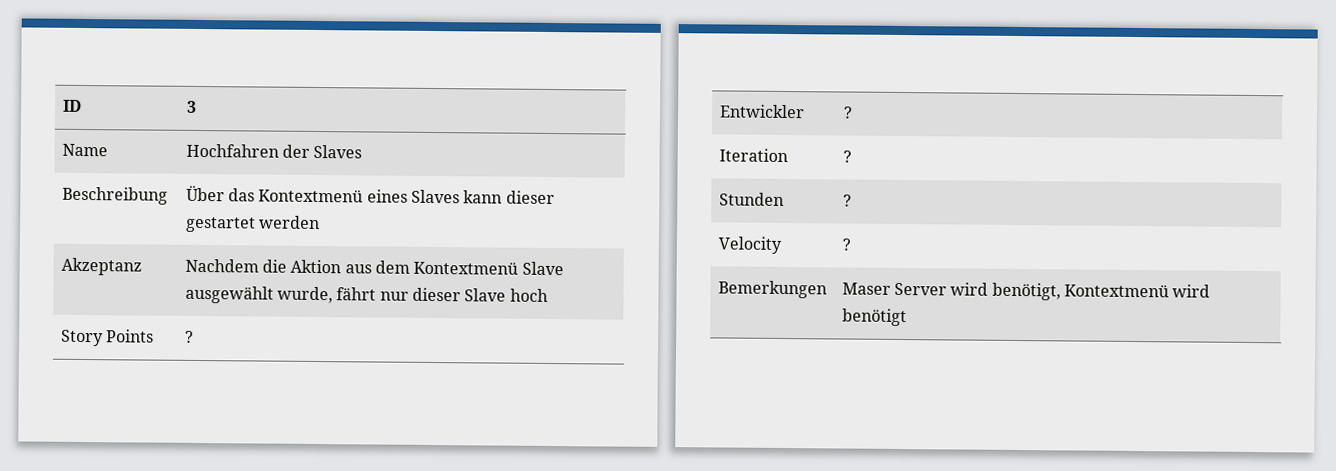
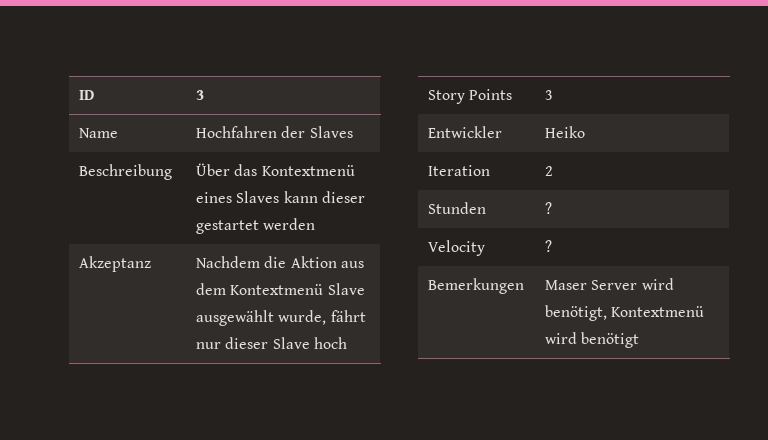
[184,330,194,343] ? -> [545,90,554,100] 3
[843,106,853,119] ? -> [545,126,586,138] Heiko
[842,150,852,163] ? -> [545,166,554,176] 2

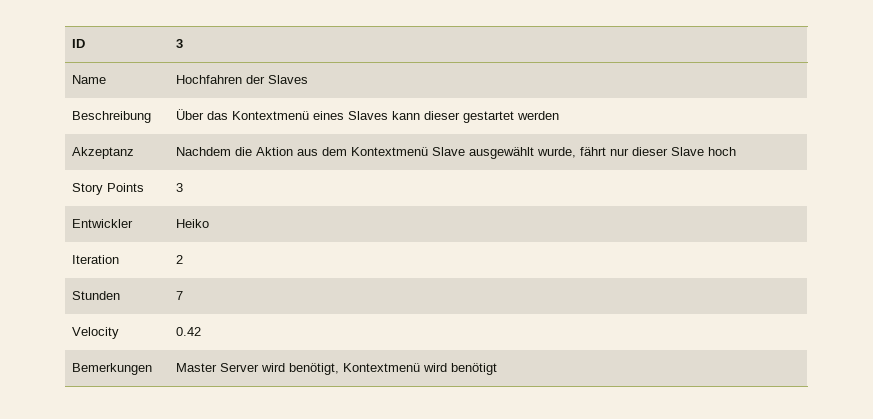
[545,202,553,214] ? -> [176,291,184,300] 7
[545,240,553,252] ? -> [176,327,202,336] 0.42
[545,280,588,290] Maser -> [176,363,218,372] Master

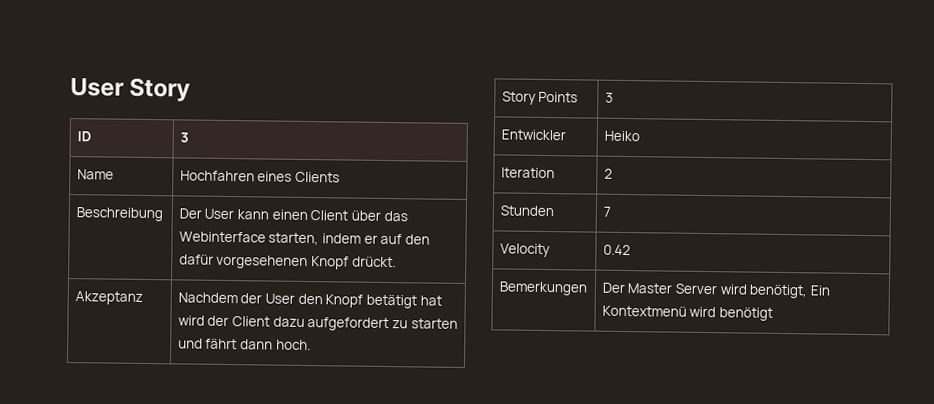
(72, 43) none -> [70,77,192,102] User Story //
[246,75,309,84] der Slaves -> [257,171,340,183] eines Clients
[176,109,560,123] [72,147,135,159] [176,147,737,159] Über das Kontextmenü eines Slaves kann dieser gestartet werden // Akzeptanz | Nachdem die Aktion aus dem Kontextmenü Slave ausgewählt wurde, fährt nur dieser Slave hoch -> [178,208,408,222] [178,231,430,246] [178,254,396,270] [74,291,143,305] [177,292,442,309] [177,315,458,332] [177,338,311,351] Der User kann einen Client über das Webinterface starten, indem er auf den dafür vorgesehenen Knopf drückt. // Akzeptanz | Nachdem der User den Knopf betätigt hat wird der Client dazu aufgefordert zu starten und fährt dann hoch.
(153, 369) none -> [601,282,625,293] Der
(340, 369) none -> [809,285,830,296] Ein

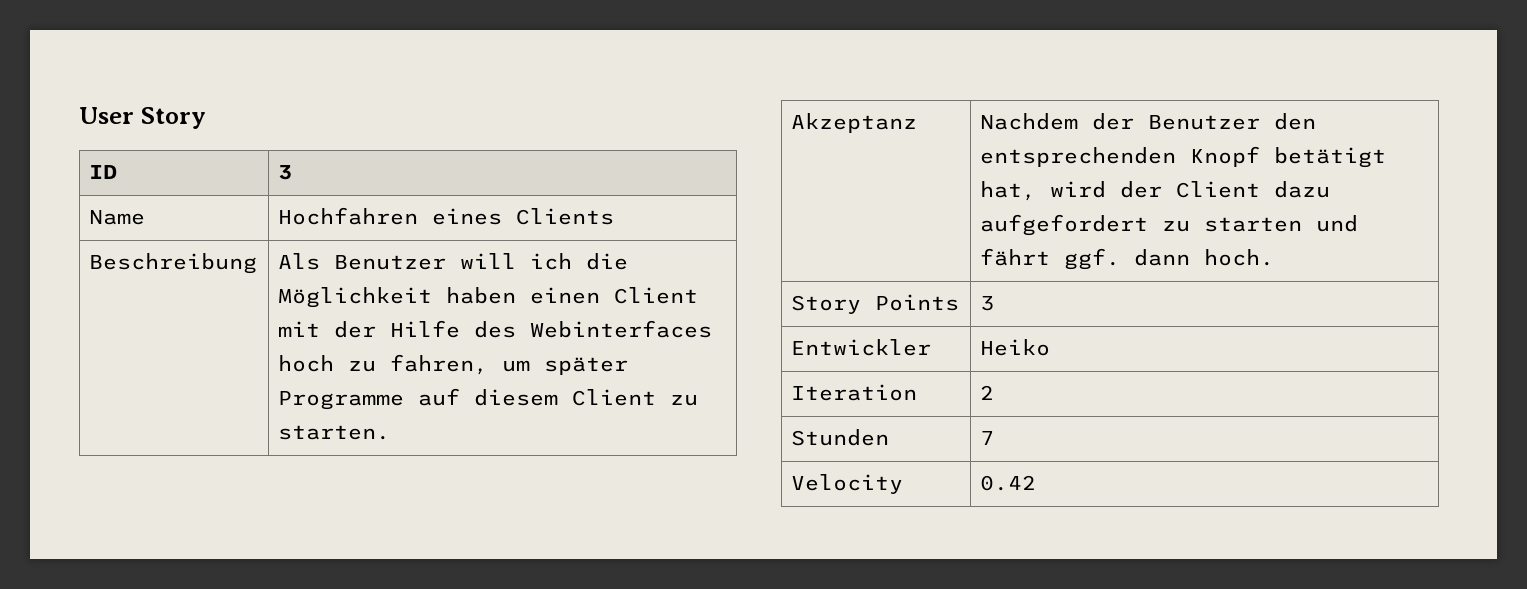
[178,208,408,222] [178,231,430,246] [178,254,396,270] Der User kann einen Client über das Webinterface starten, indem er auf den dafür vorgesehenen Knopf drückt. -> [278,253,629,270] [278,287,699,308] [278,320,713,338] [278,354,629,375] [278,388,699,410] [278,425,391,440] Als Benutzer will ich die Möglichkeit haben einen Client mit der Hilfe des Webinterfaces hoch zu fahren, um später Programme auf diesem Client zu starten.
[264,293,323,305] User den -> [1148,113,1317,130] [980,147,1177,167] Benutzer den entsprechenden
[419,295,442,306] hat -> [980,181,1037,201] hat,
(238, 344) none -> [1064,248,1121,270] ggf.
[498,281,587,296] [601,282,830,299] [601,305,773,321] // Bemerkungen | Der Master Server wird benötigt, Ein Kontextmenü wird benötigt -> (1037, 483) none

